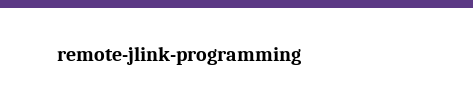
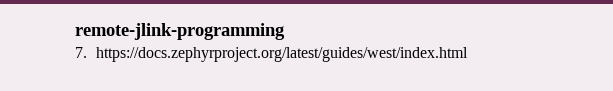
(301, 55) none -> [75,47,468,62] // 7. https://docs.zephyrproject.org/latest/guides/west/index.html

